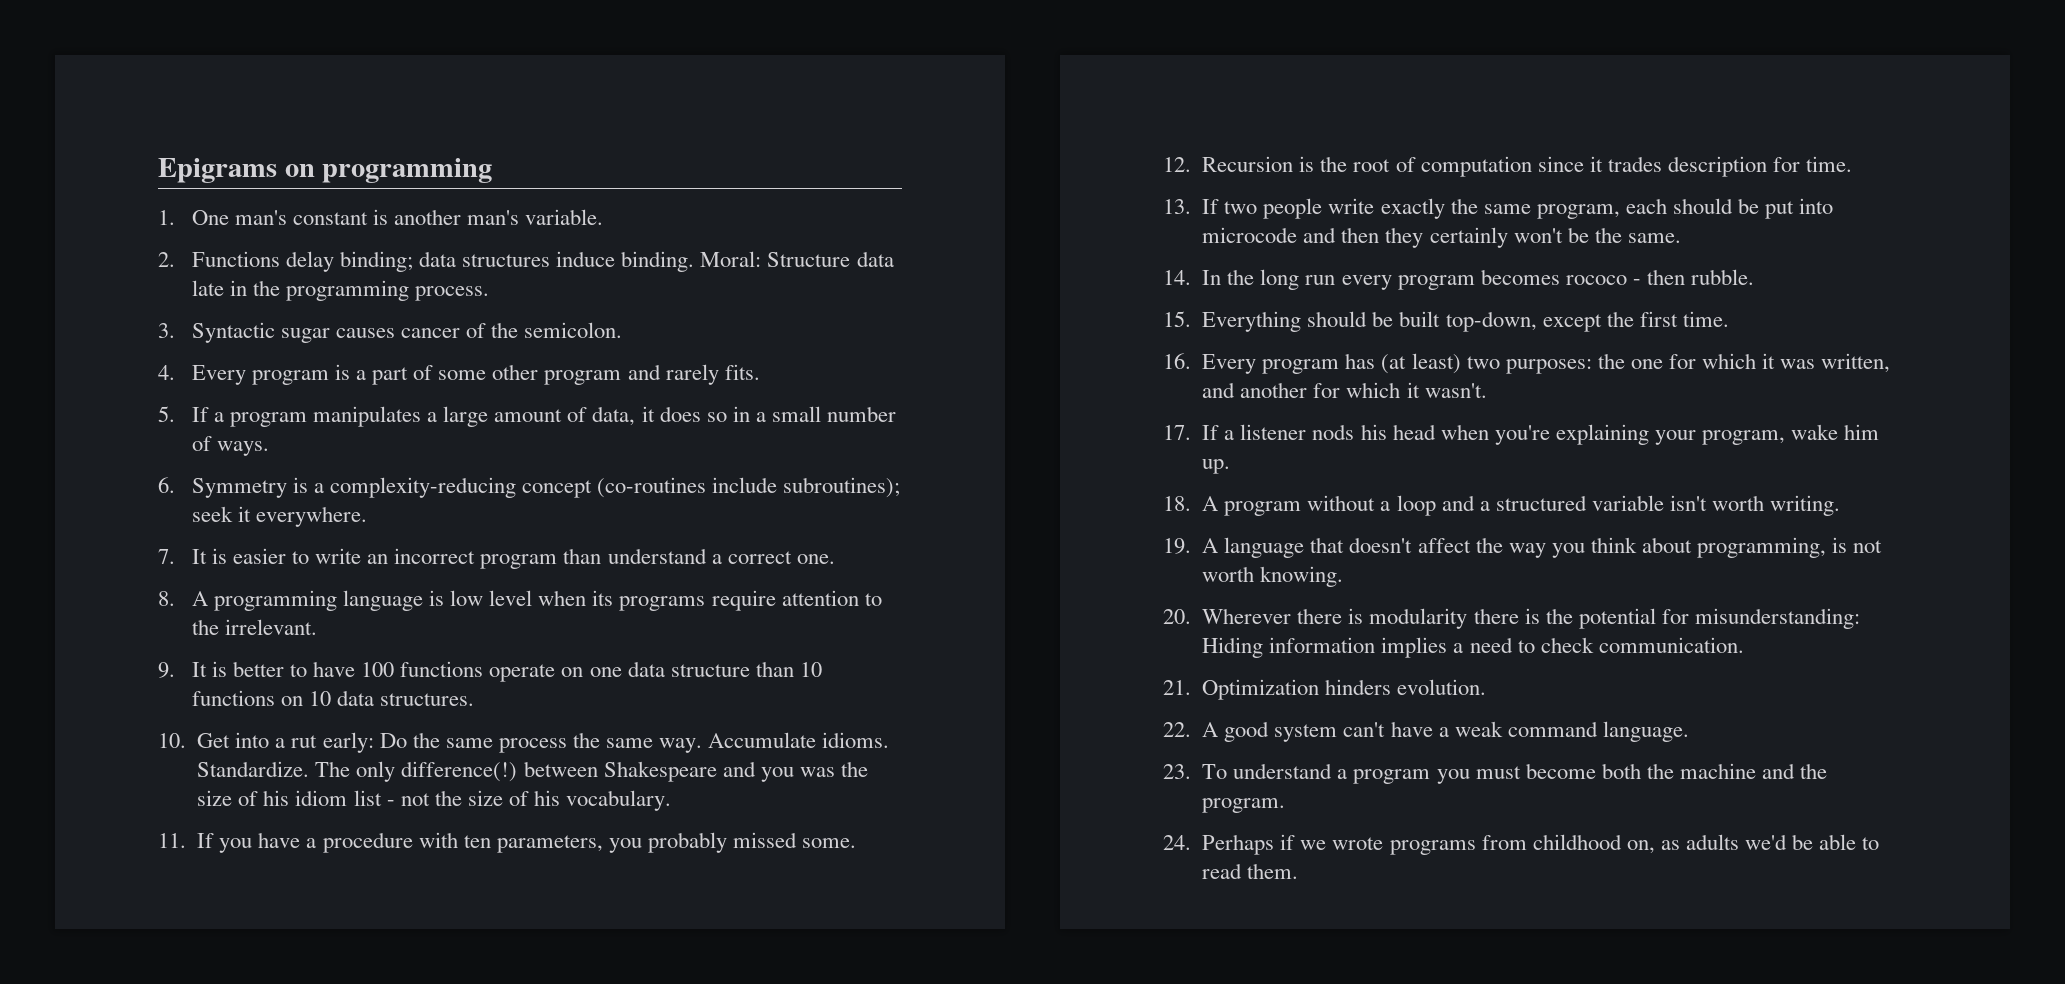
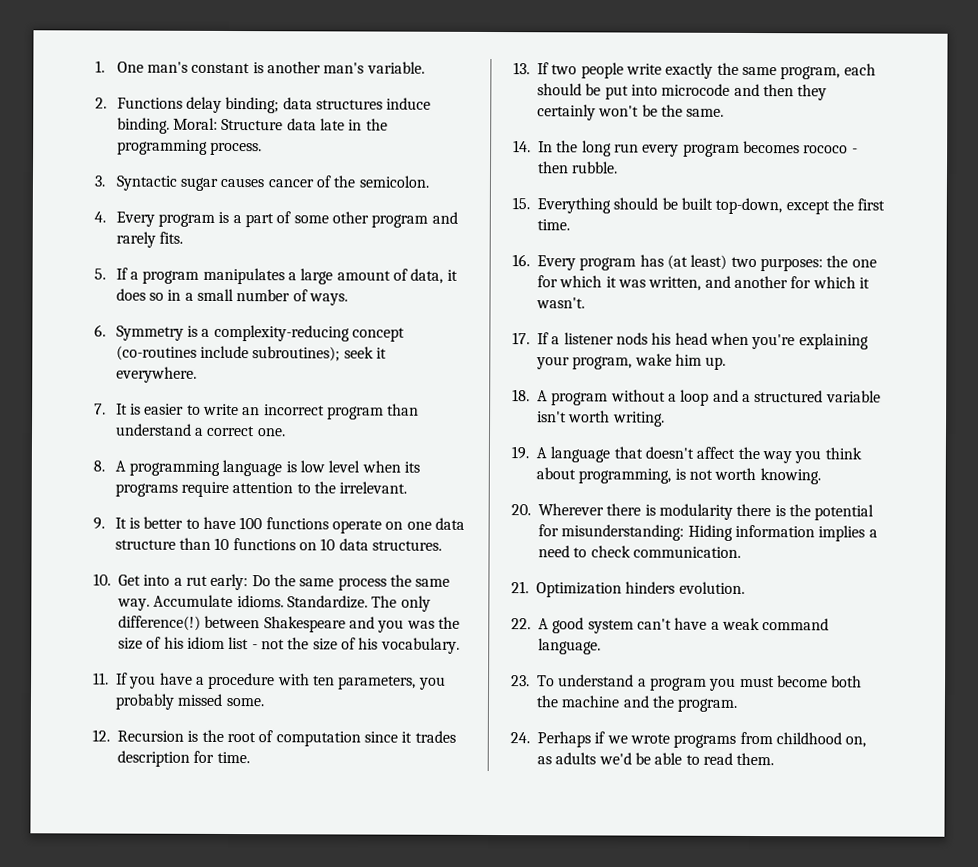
[158,158,493,183] Epigrams on programming // -> (95, 66) none

